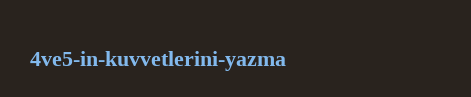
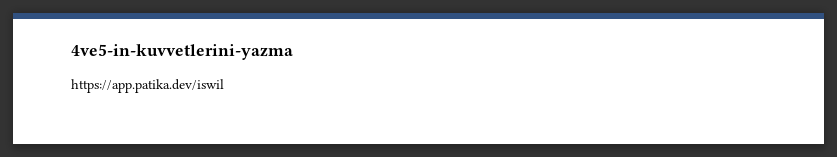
(286, 61) none -> [71,79,224,93] // https://app.patika.dev/iswil

